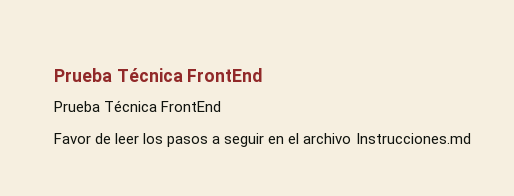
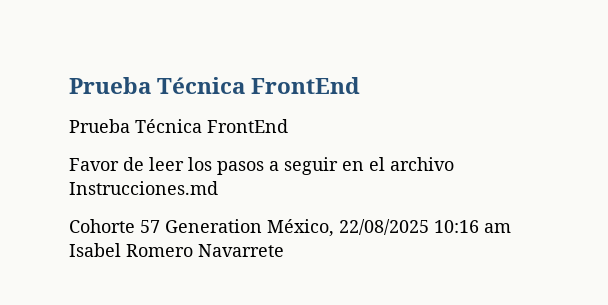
(471, 138) none -> [69,219,511,237] [69,243,284,257] // Cohorte 57 Generation México, 22/08/2025 10:16 am Isabel Romero Navarrete

